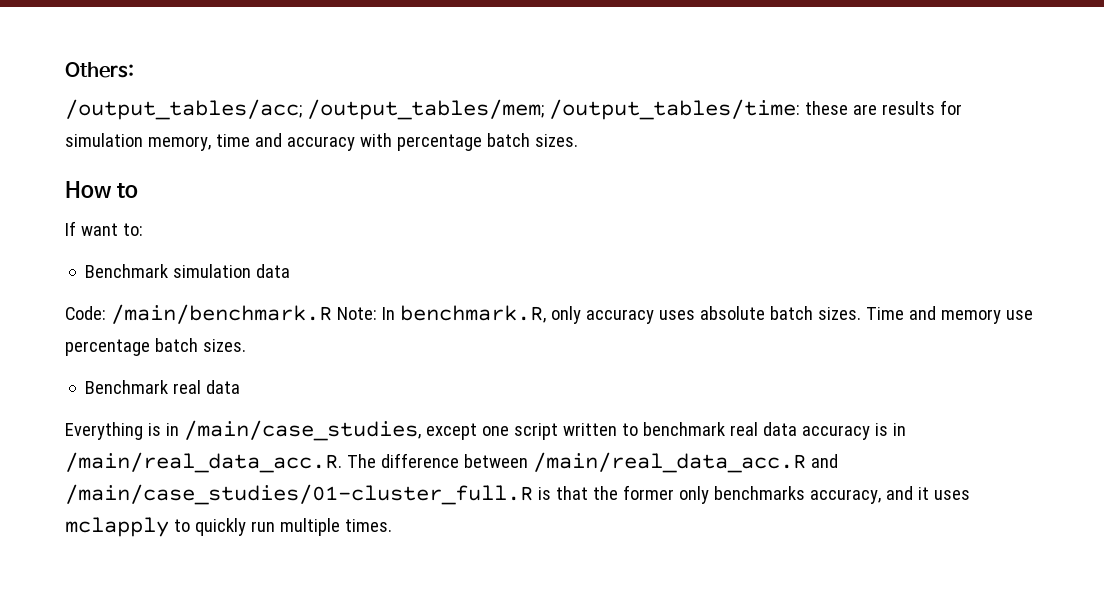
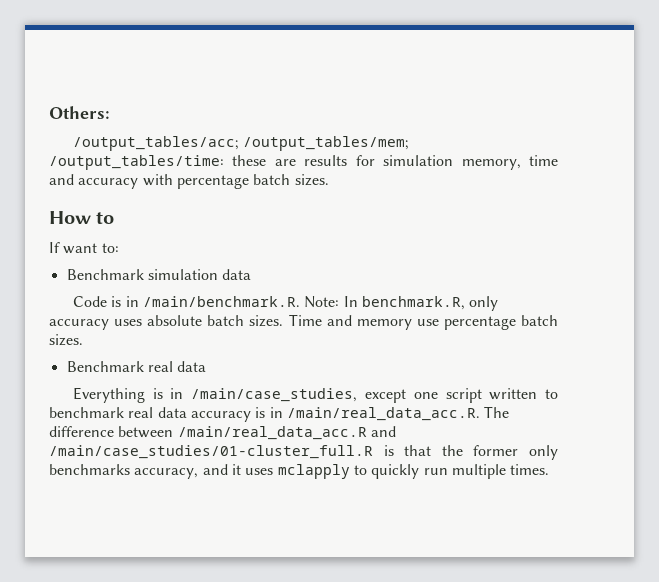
[65,304,332,324] Code: /main/benchmark.R -> [72,296,300,307] Code is in /main/benchmark.R.

